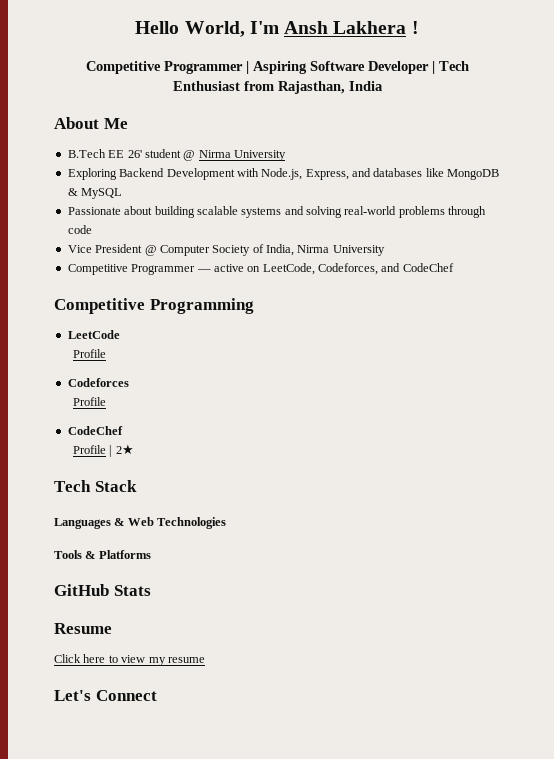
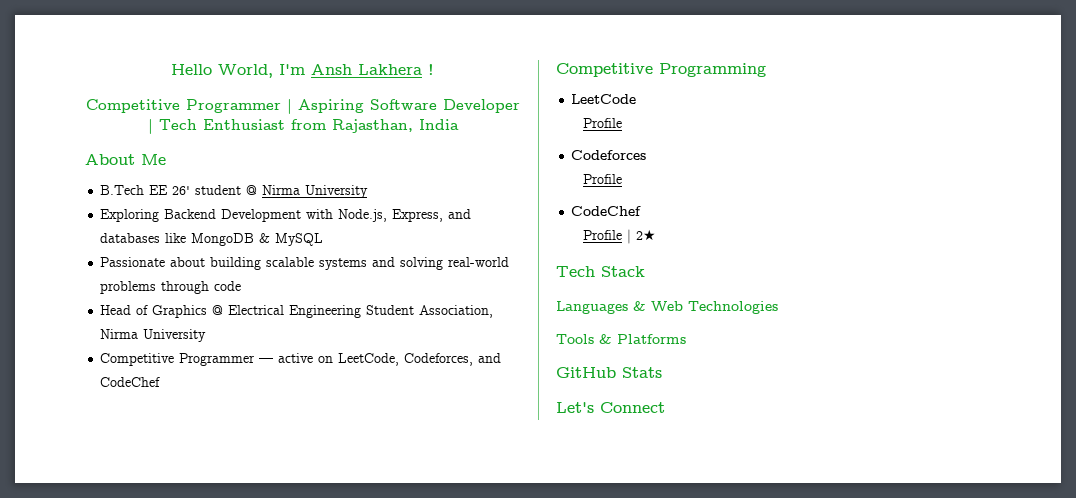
[67,244,294,256] Vice President @ Computer Society of India, -> [100,305,494,318] Head of Graphics @ Electrical Engineering Student Association,
[54,623,112,634] [54,654,205,666] // Resume // Click here to view my resume -> (662, 372) none

